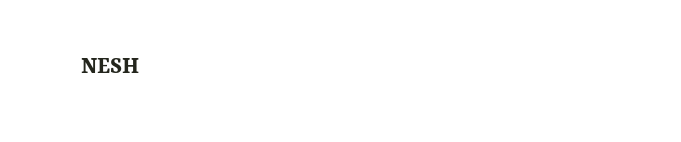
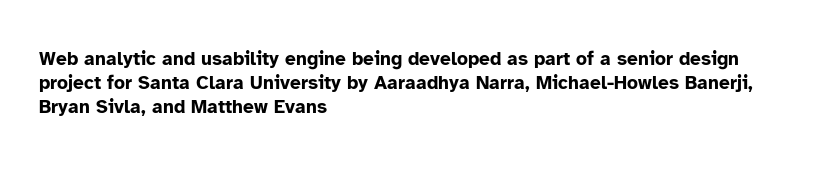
[81,58,139,73] NESH -> [39,50,739,70] [39,74,753,92] [39,98,327,116] Web analytic and usability engine being developed as part of a senior design project for Santa Clara University by Aaraadhya Narra, Michael-Howles Banerji, Bryan Sivla, and Matthew Evans

